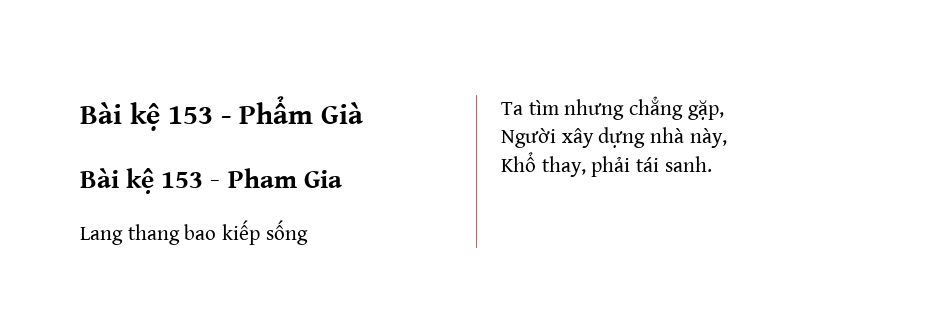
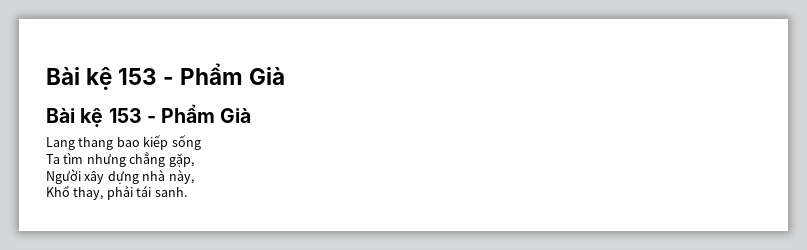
[227,168,342,188] Pham Gia -> [161,104,252,123] Phẩm Già

